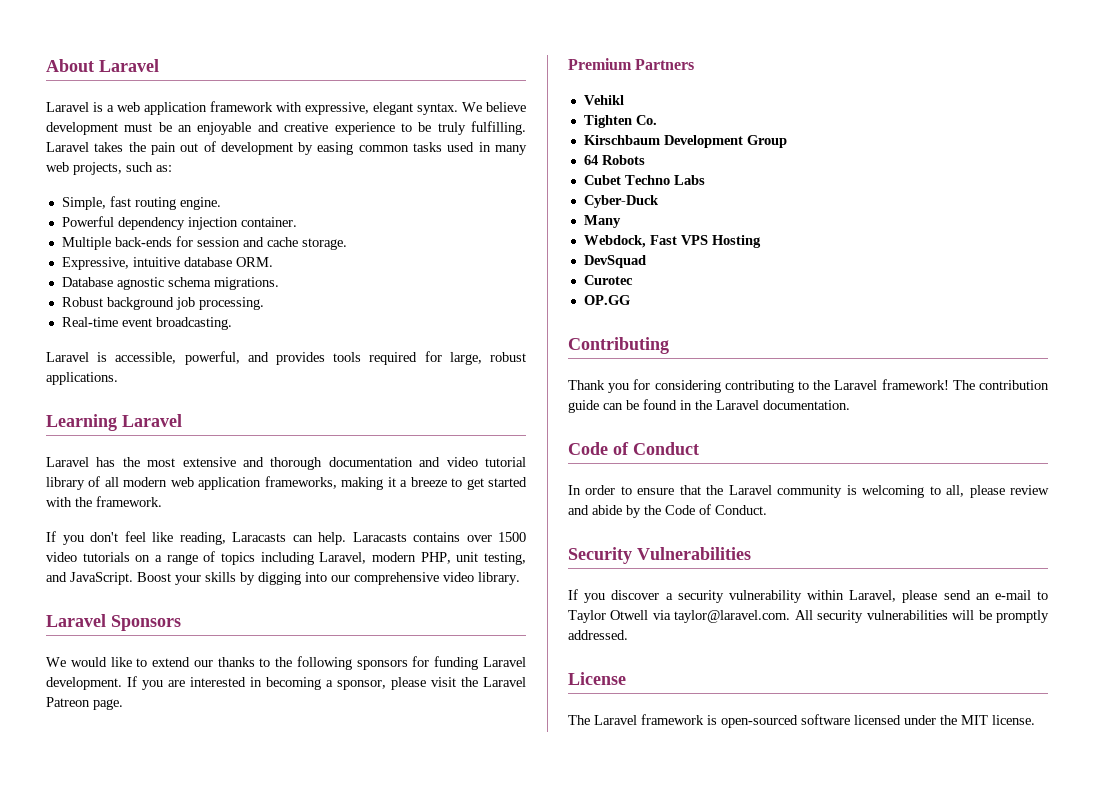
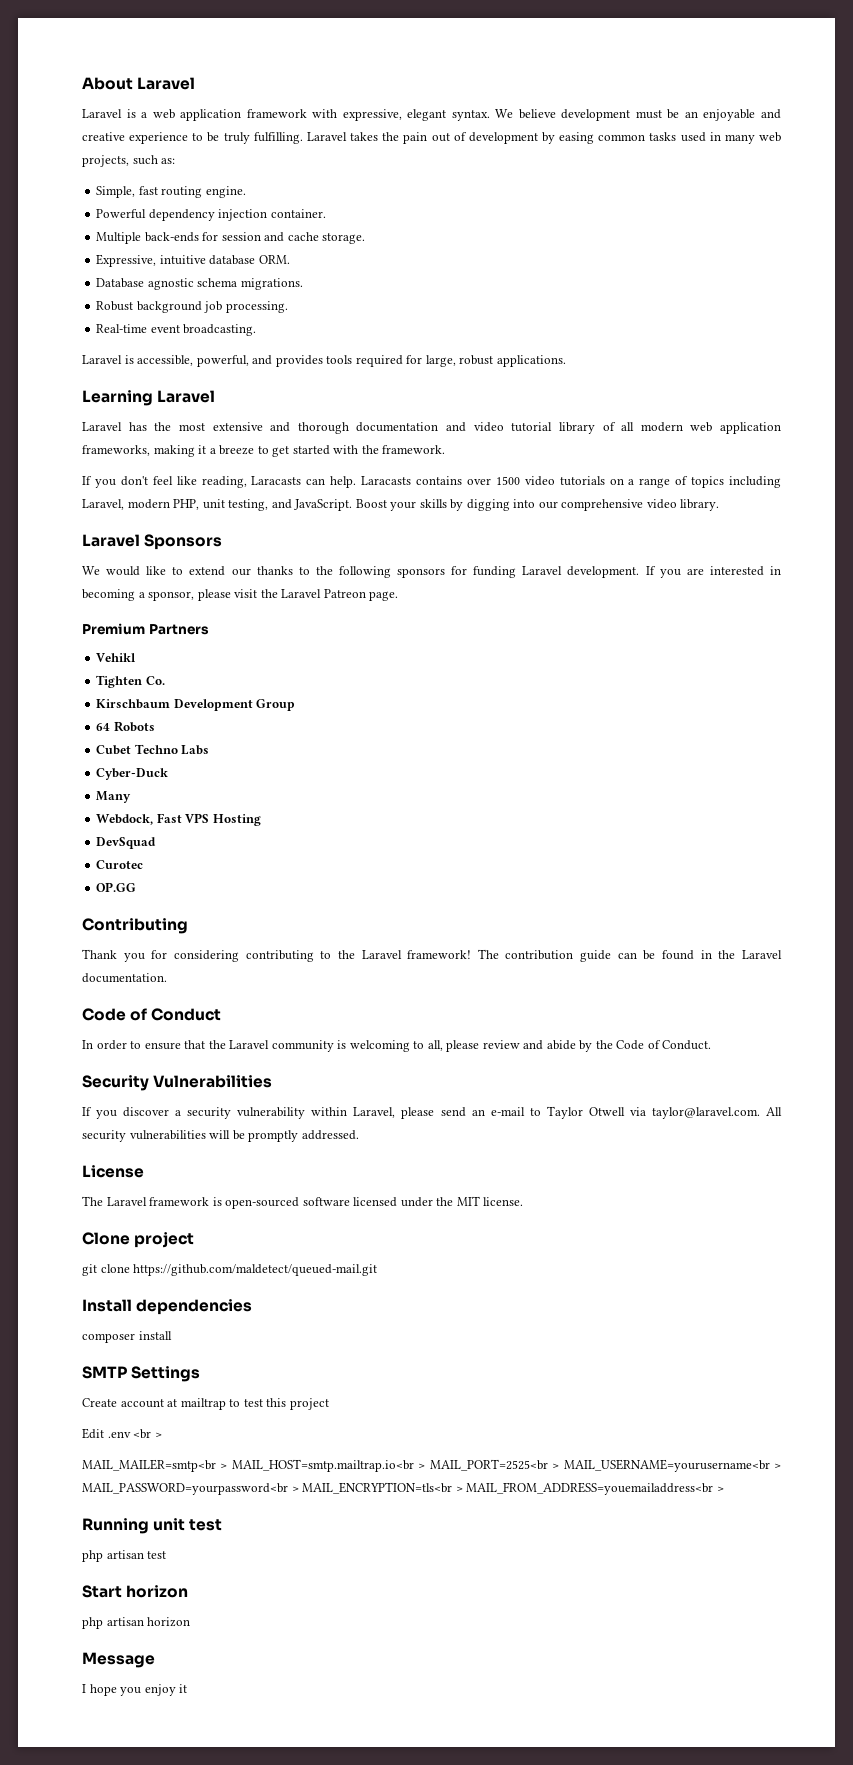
(1035, 720) none -> [82,1232,195,1248] [82,1264,378,1276] [82,1299,253,1315] [82,1331,172,1343] [82,1366,201,1382] [82,1398,329,1410] [82,1428,162,1439] [82,1459,782,1472] [82,1482,724,1495] [82,1518,223,1534] [82,1550,167,1562] [82,1585,189,1598] [82,1617,191,1629] [82,1652,155,1668] [82,1684,188,1696] // Clone project // git clone https://github.com/maldetect/queued-mail.git // Install dependencies // composer install // SMTP Settings // Create account at mailtrap to test this project // Edit .env <br > // MAIL_MAILER=smtp<br > MAIL_HOST=smtp.mailtrap.io<br > MAIL_PORT=2525<br > MAIL_USERNAME=yourusername<br > MAIL_PASSWORD=yourpassword<br > MAIL_ENCRYPTION=tls<br > MAIL_FROM_ADDRESS=youemailaddress<br > // Running unit test // php artisan test // Start horizon // php artisan horizon // Message // I hope you enjoy it

